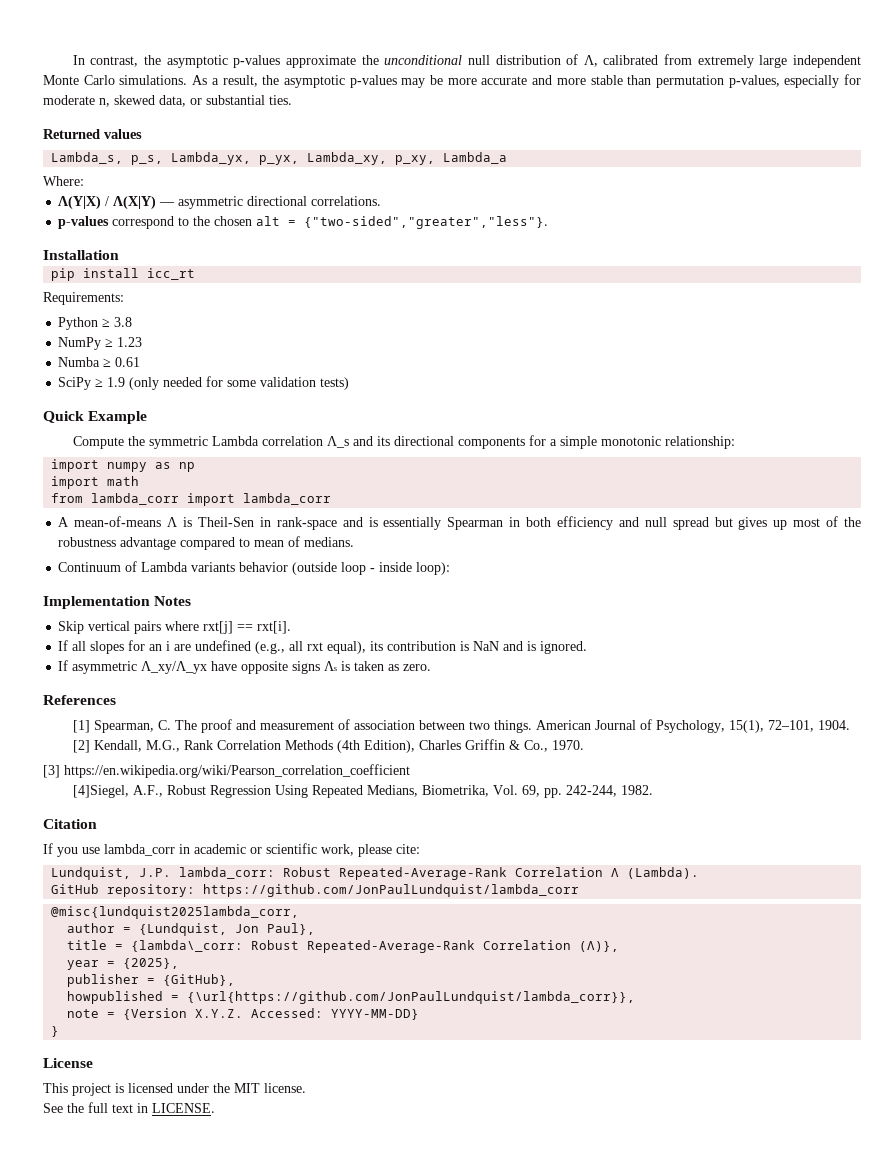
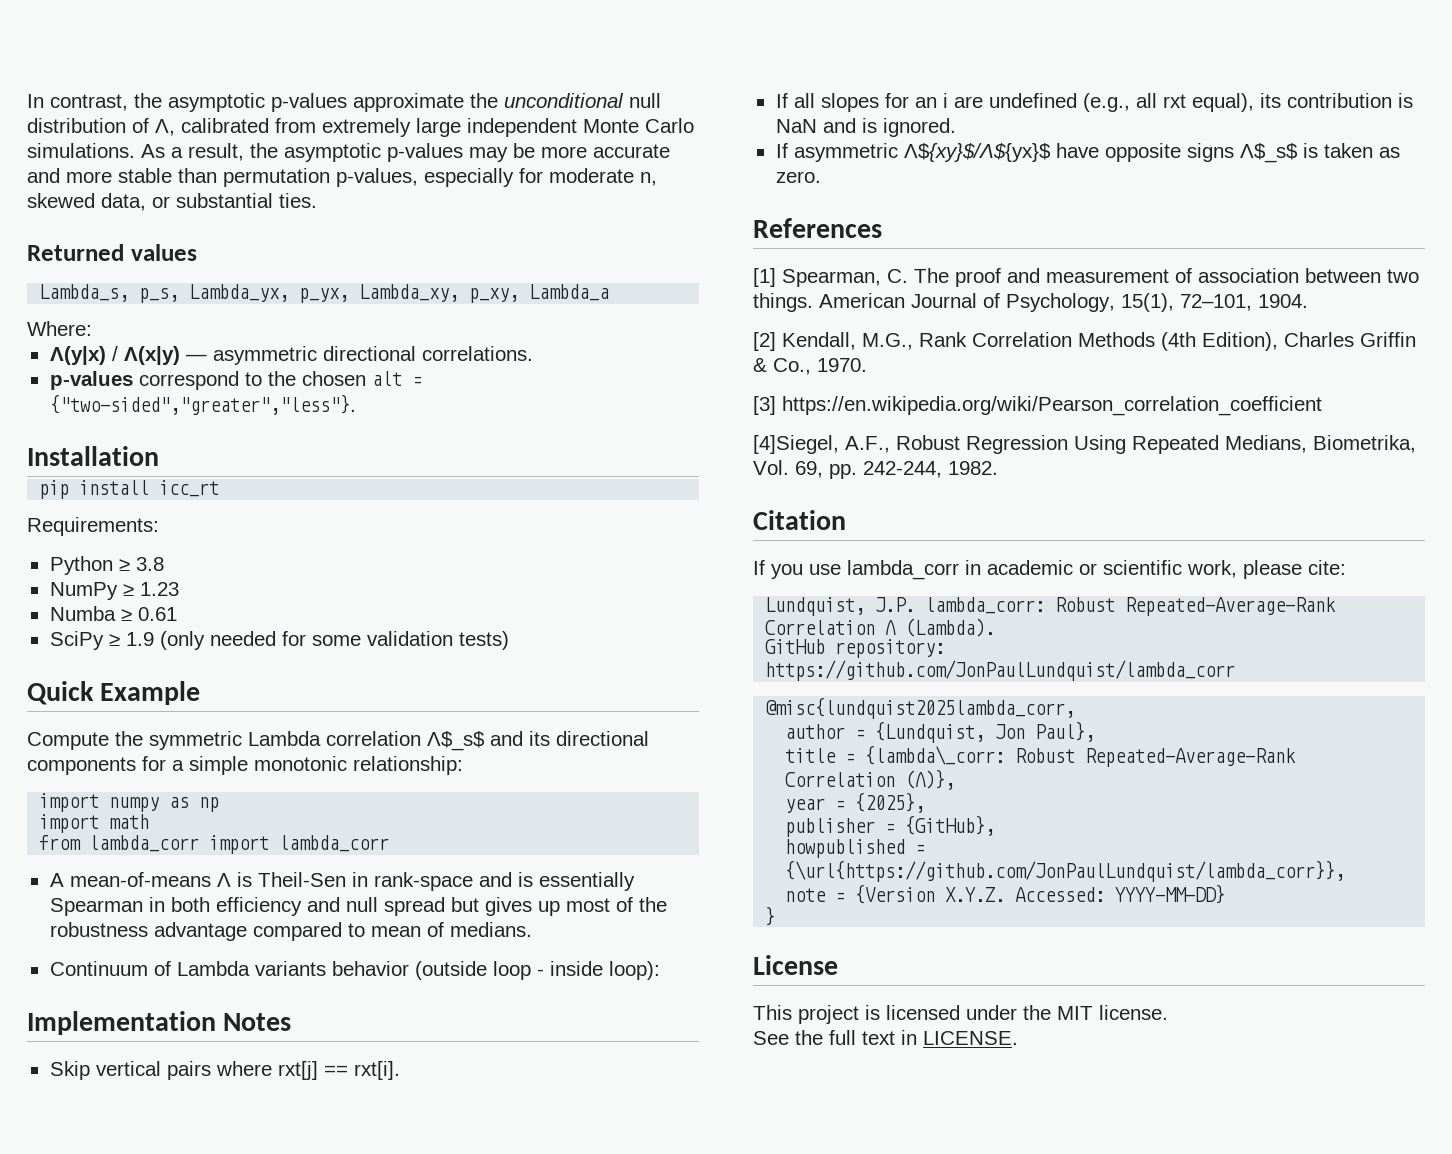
[58,196,157,209] Λ(Y|X) / Λ(X|Y) -> [49,346,180,365] Λ(y|x) / Λ(x|y)
[326,436,349,448] Λ_s -> [427,731,485,751] Λ$_s$
[141,661,208,674] Λ_xy/Λ_yx -> [903,143,1051,162] Λ${xy}$/Λ${yx}$
[324,661,338,671] Λₛ -> [1239,143,1298,163] Λ$_s$

